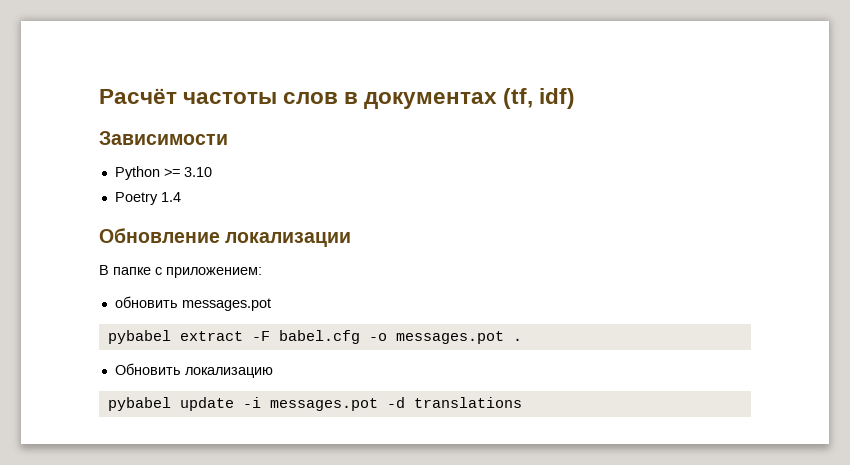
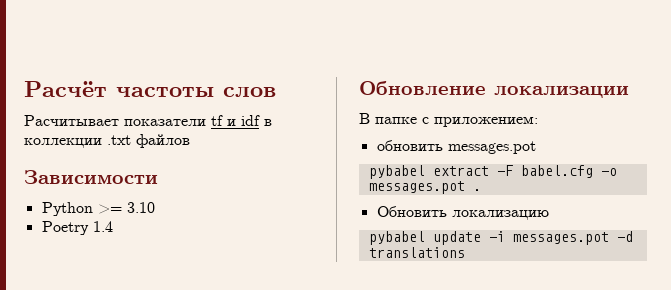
[344,88,576,109] в документах (tf, idf) -> [24,115,272,126] [24,134,190,148] // Расчитывает показатели tf и idf в коллекции .txt файлов

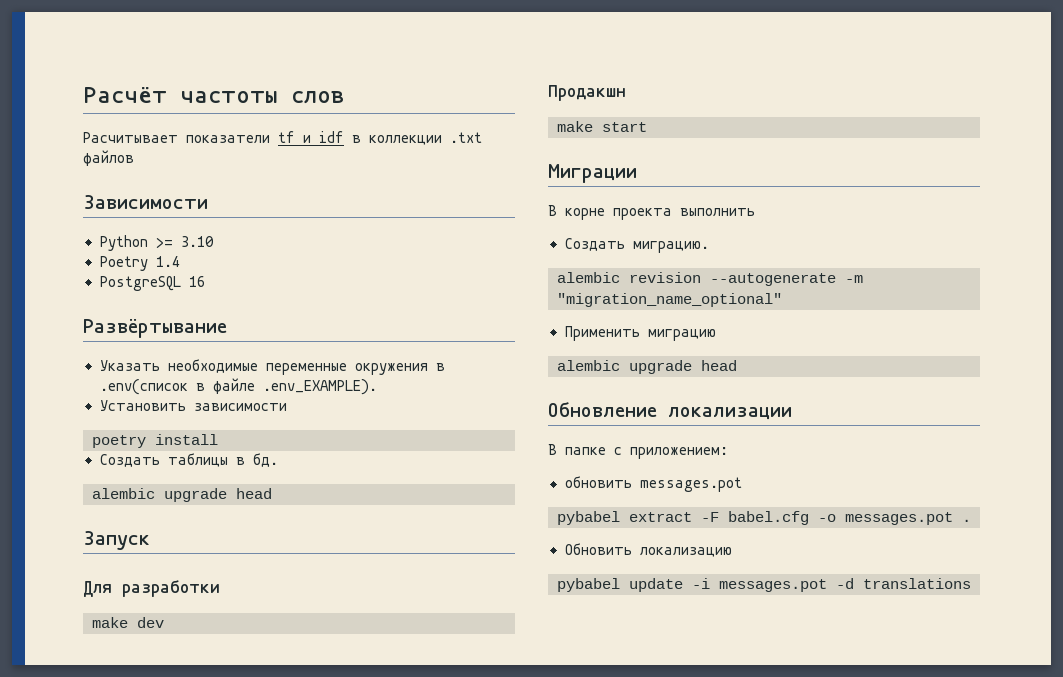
(113, 226) none -> [99,276,205,291] [83,319,227,338] [99,359,445,375] [99,378,377,395] [99,400,287,411] [92,434,218,448] [99,453,278,467] [92,488,272,502] [83,531,150,550] [83,580,220,597] [92,617,164,628] [548,85,626,101] [557,121,647,132] [548,164,637,183] [548,205,755,220] [564,238,709,253] [557,272,863,286] [557,293,782,307] [564,326,716,341] [557,360,737,374] // PostgreSQL 16 // Развёртывание // Указать необходимые переменные окружения в .env(список в файле .env_EXAMPLE). // Установить зависимости // poetry install // Создать таблицы в бд. // alembic upgrade head // Запуск // Для разработки // make dev // Продакшн // make start // Миграции // В корне проекта выполнить // Создать миграцию. // alembic revision --autogenerate -m "migration_name_optional" // Применить миграцию // alembic upgrade head

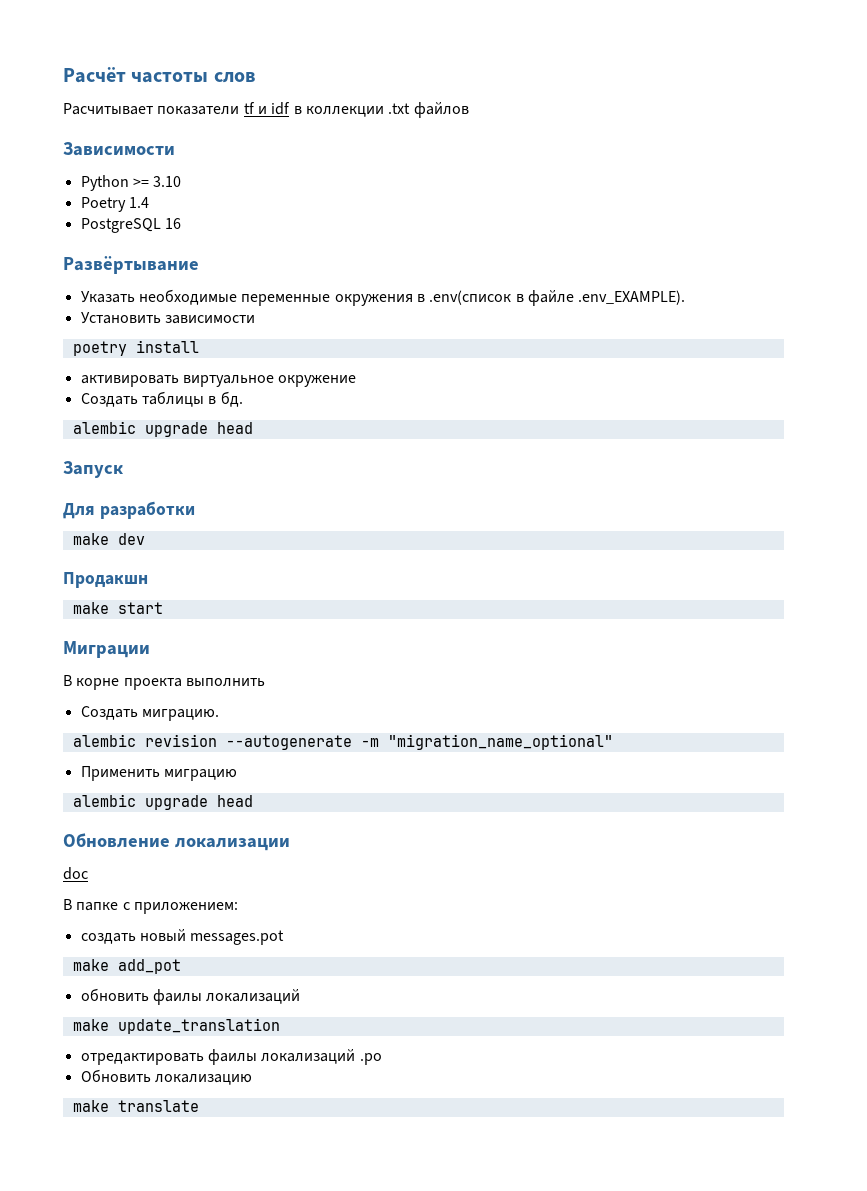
(218, 439) none -> [80,375,357,387] // активировать виртуальное окружение
(792, 413) none -> [63,867,88,880] // doc
[564,476,632,488] обновить -> [80,929,186,944] создать новый
[557,511,971,525] [564,543,732,557] [557,578,971,592] pybabel extract -F babel.cfg -o messages.pot . // Обновить локализацию // pybabel update -i messages.pot -d translations -> [72,959,181,974] [80,988,301,1005] [72,1018,280,1034] [80,1049,382,1065] [80,1069,252,1085] [72,1100,199,1112] make add_pot // обновить фаилы локализаций // make update_translation // отредактировать фаилы локализаций .po // Обновить локализацию // make translate

